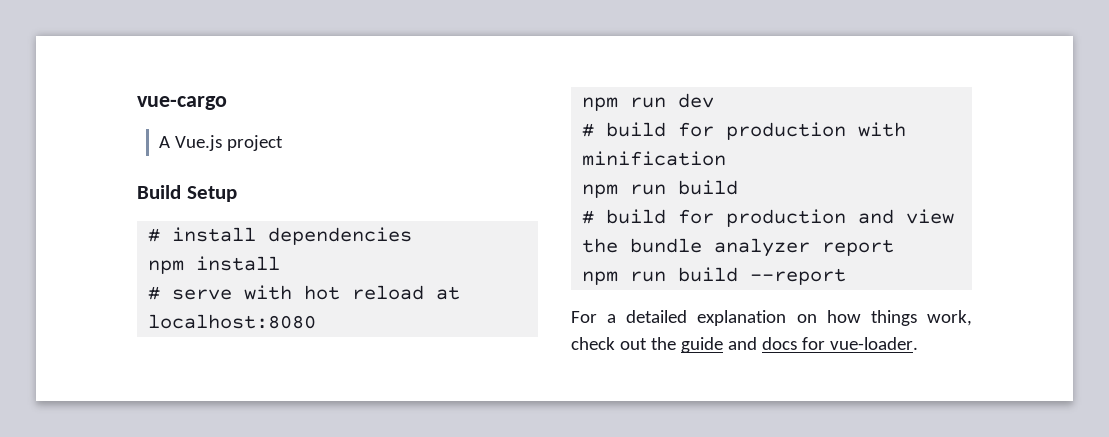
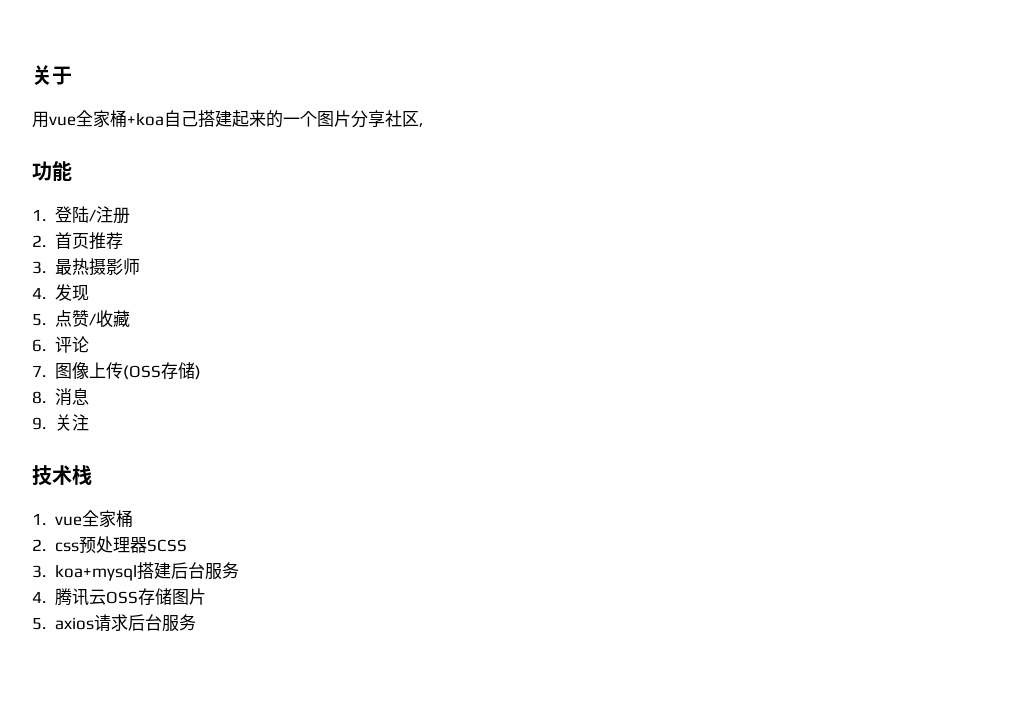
[137,96,227,110] [158,135,283,151] [137,185,237,202] [148,227,413,245] [148,256,281,274] [148,285,461,300] [148,314,317,329] [582,93,715,111] [582,122,907,140] [582,151,727,166] [582,180,739,198] [582,209,955,227] [582,238,895,257] [582,267,847,285] [571,310,972,326] [571,337,918,353] vue-cargo // A Vue.js project // Build Setup // # install dependencies // npm install // # serve with hot reload at localhost:8080 // npm run dev // # build for production with minification // npm run build // # build for production and view the bundle analyzer report // npm run build --report // For a detailed explanation on how things work, check out the guide and docs for vue-loader. -> [32,65,72,85] [32,110,423,128] [32,161,72,181] [32,206,130,224] [32,232,123,250] [32,258,140,275] [32,284,89,301] [32,310,130,328] [32,336,89,353] [32,362,201,380] [32,388,89,406] [32,414,89,431] [32,465,92,486] [32,510,133,528] [32,536,187,554] [32,562,239,581] [32,588,206,606] [32,614,196,632] 关于 // 用vue全家桶+koa自己搭建起来的一个图片分享社区, // 功能 // 1.登陆/注册 // 2.首页推荐 // 3.最热摄影师 // 4.发现 // 5.点赞/收藏 // 6.评论 // 7.图像上传(OSS存储) // 8.消息 // 9.关注 // 技术栈 // 1. vue全家桶 // 2. css预处理器SCSS // 3. koa+mysql搭建后台服务 // 4.腾讯云OSS存储图片 // 5. axios请求后台服务

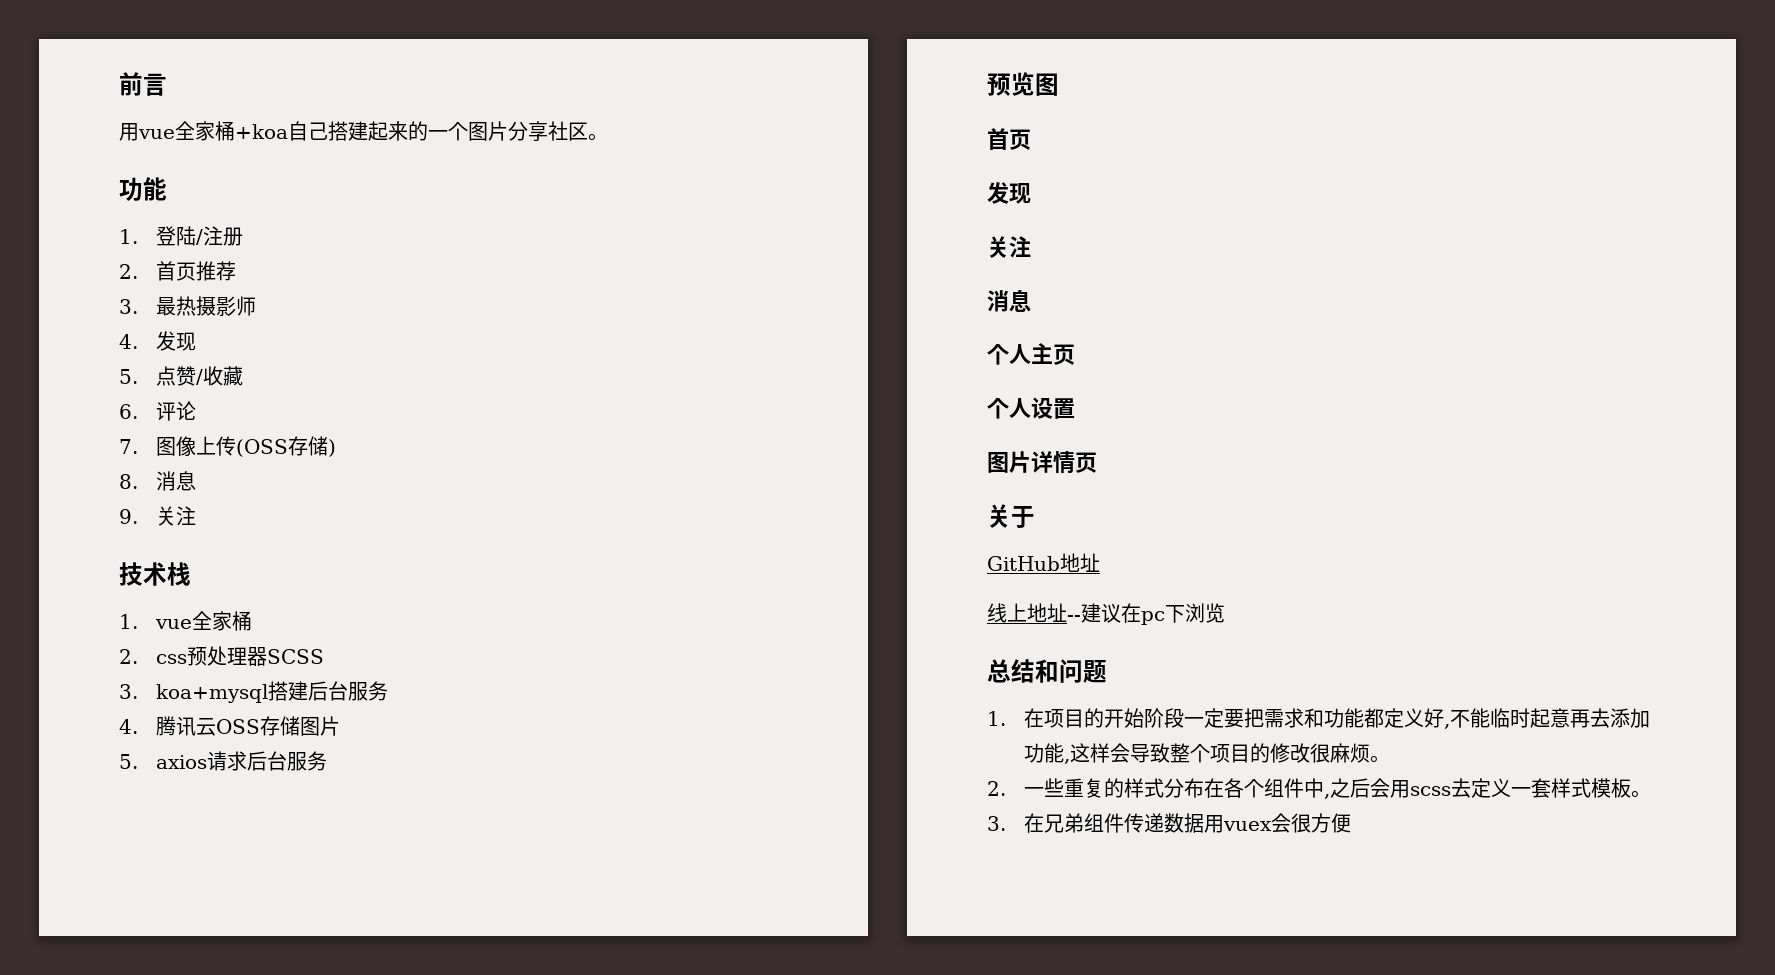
[32,65,72,85] 关于 -> [119,72,167,96] 前言
[419,123,423,127] , -> [588,133,608,141] 。
(196, 622) none -> [987,72,1059,96] [987,128,1031,150] [987,182,1031,204] [987,236,1031,258] [987,289,1031,312] [987,343,1075,365] [987,397,1075,419] [987,451,1097,474] [987,504,1035,528] [987,553,1100,572] [987,603,1225,625] [987,659,1107,683] [987,708,1650,729] [1023,743,1390,764] [987,778,1651,799] [987,813,1351,833] // 预览图 // 首页 // 发现 // 关注 // 消息 // 个人主页 // 个人设置 // 图片详情页 // 关于 // GitHub地址 // 线上地址--建议在pc下浏览 // 总结和问题 // 1.在项目的开始阶段一定要把需求和功能都定义好,不能临时起意再去添加功能,这样会导致整个项目的修改很麻烦。 // 2.一些重复的样式分布在各个组件中,之后会用scss去定义一套样式模板。 // 3.在兄弟组件传递数据用vuex会很方便

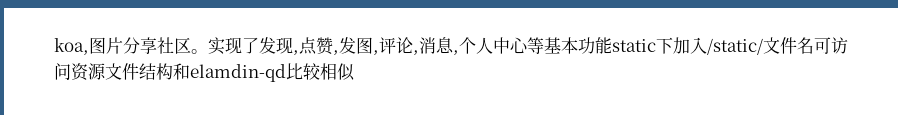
[119,72,167,96] [119,121,608,142] [119,177,167,201] [119,226,243,246] [119,261,236,281] [119,296,256,316] [119,331,196,351] [119,366,243,386] [119,401,196,421] [119,436,336,457] [119,471,196,491] [119,506,196,526] [119,562,191,586] [119,611,252,631] [119,646,324,666] [119,681,388,703] [119,716,340,736] [119,751,327,771] [987,72,1059,96] [987,128,1031,150] [987,182,1031,204] [987,236,1031,258] [987,289,1031,312] [987,343,1075,365] [987,397,1075,419] [987,451,1097,474] [987,504,1035,528] [987,553,1100,572] [987,603,1225,625] [987,659,1107,683] [987,708,1650,729] [1023,743,1390,764] [987,778,1651,799] [987,813,1351,833] 前言 // 用vue全家桶+koa自己搭建起来的一个图片分享社区。 // 功能 // 1.登陆/注册 // 2.首页推荐 // 3.最热摄影师 // 4.发现 // 5.点赞/收藏 // 6.评论 // 7.图像上传(OSS存储) // 8.消息 // 9.关注 // 技术栈 // 1. vue全家桶 // 2. css预处理器SCSS // 3. koa+mysql搭建后台服务 // 4.腾讯云OSS存储图片 // 5. axios请求后台服务 // 预览图 // 首页 // 发现 // 关注 // 消息 // 个人主页 // 个人设置 // 图片详情页 // 关于 // GitHub地址 // 线上地址--建议在pc下浏览 // 总结和问题 // 1.在项目的开始阶段一定要把需求和功能都定义好,不能临时起意再去添加功能,这样会导致整个项目的修改很麻烦。 // 2.一些重复的样式分布在各个组件中,之后会用scss去定义一套样式模板。 // 3.在兄弟组件传递数据用vuex会很方便 -> [54,37,848,55] [54,63,355,82] koa,图片分享社区。实现了发现,点赞,发图,评论,消息,个人中心等基本功能static下加入/static/文件名可访问资源文件结构和elamdin-qd比较相似

